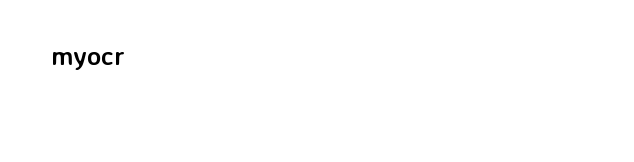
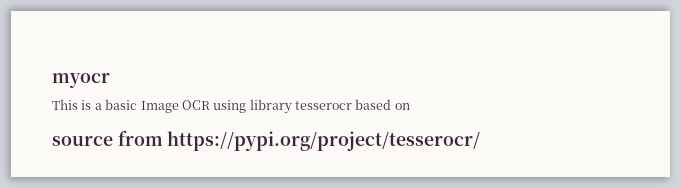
(125, 61) none -> [52,99,410,114] [52,130,481,151] // This is a basic Image OCR using library tesserocr based on // source from https://pypi.org/project/tesserocr/

